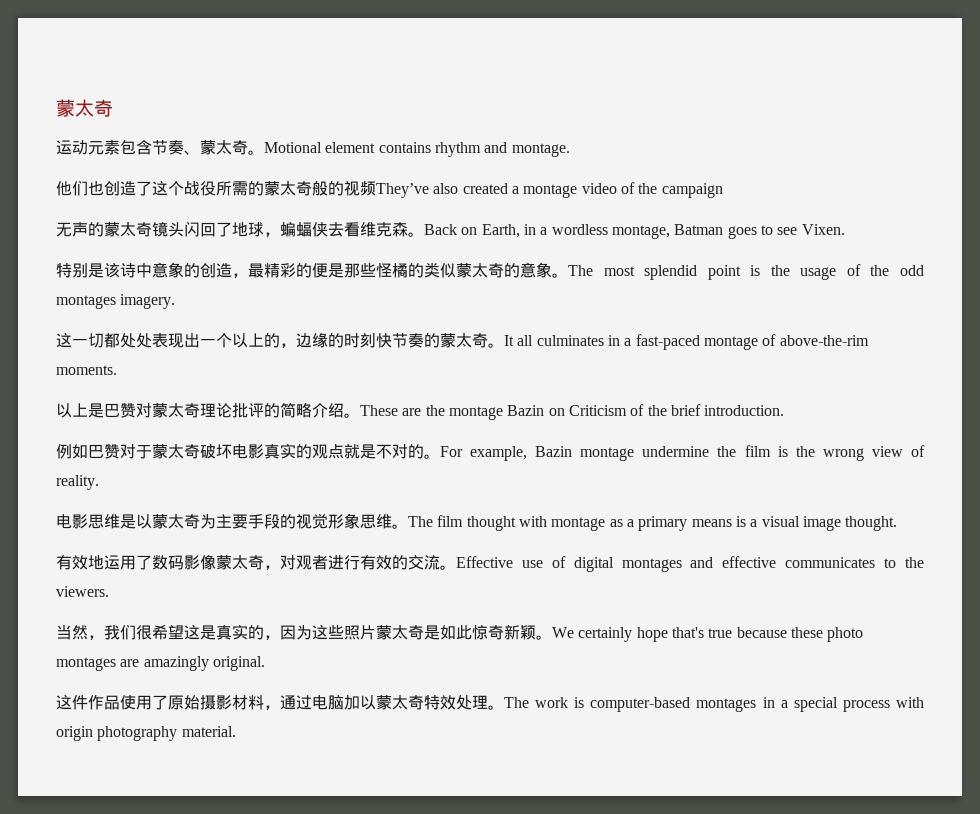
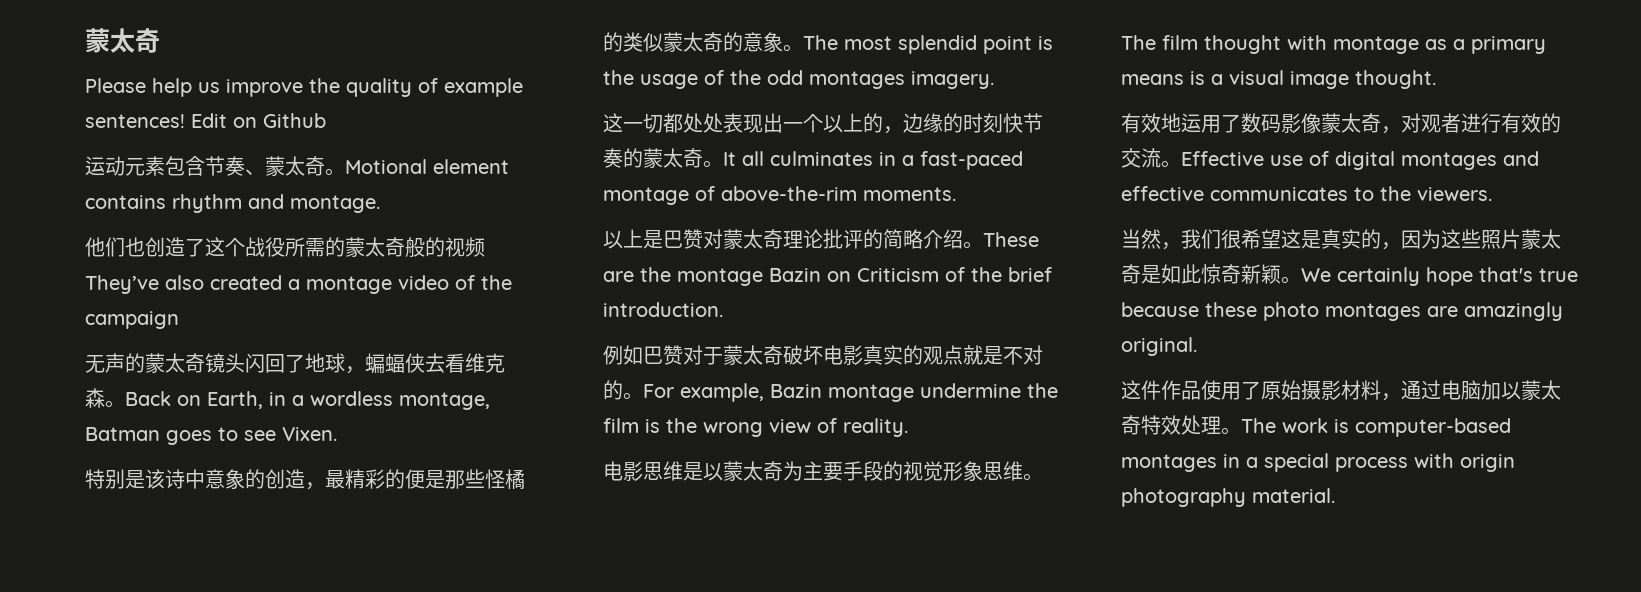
[56,99,113,117] 蒙太奇 -> [85,28,160,53] [85,78,523,97] [85,113,326,128] 蒙太奇 // Please help us improve the quality of example sentences! Edit on Github

